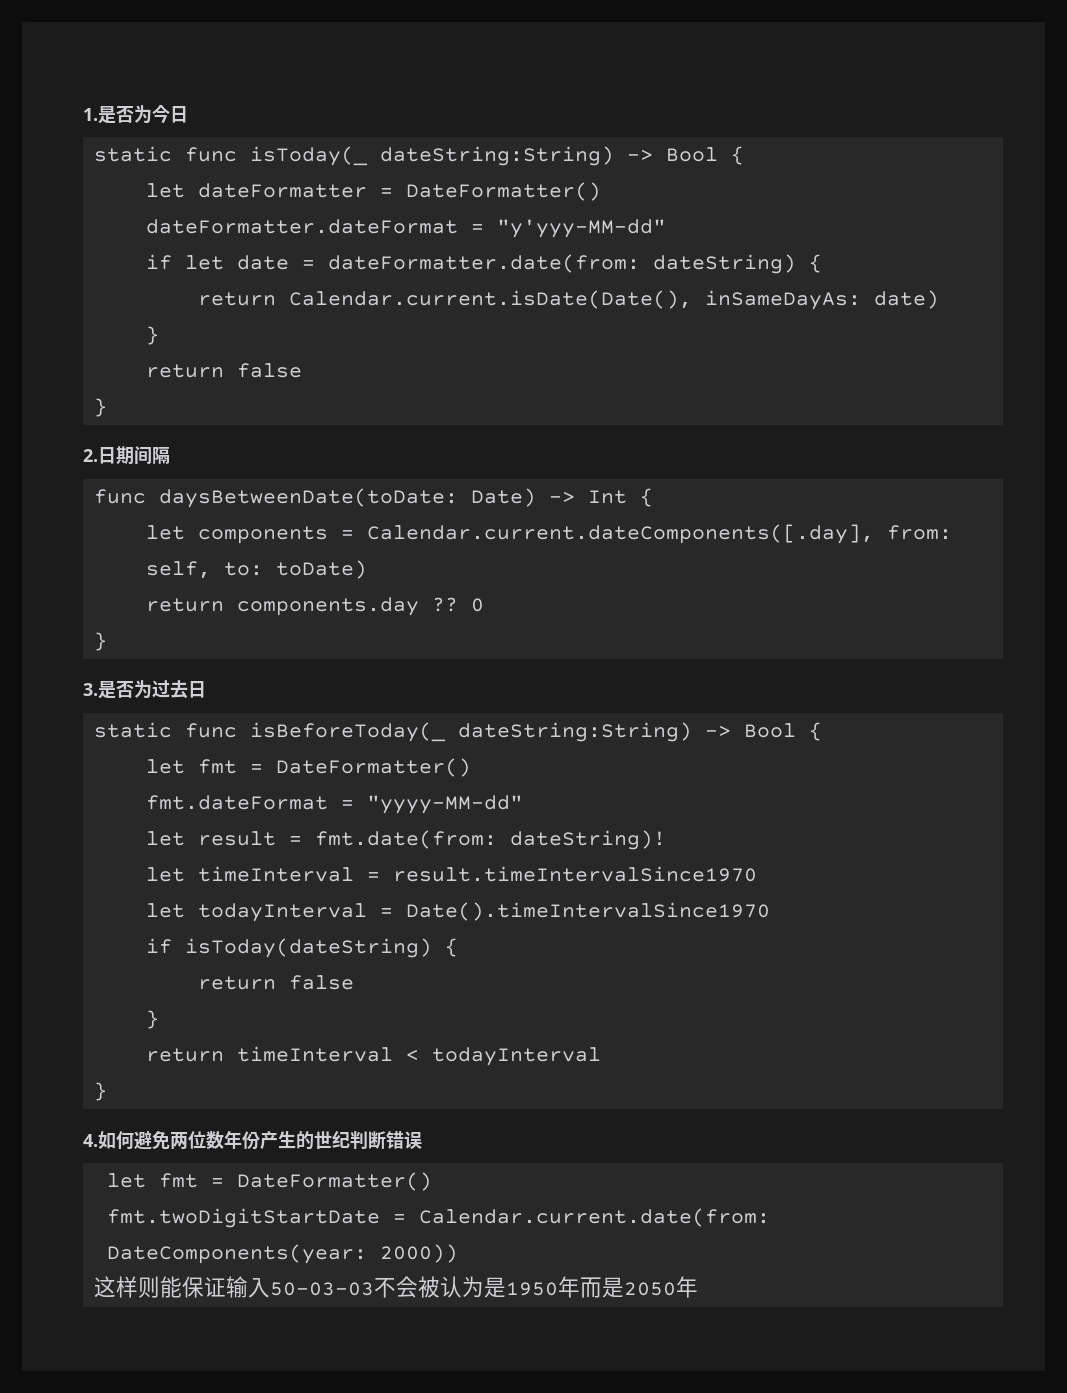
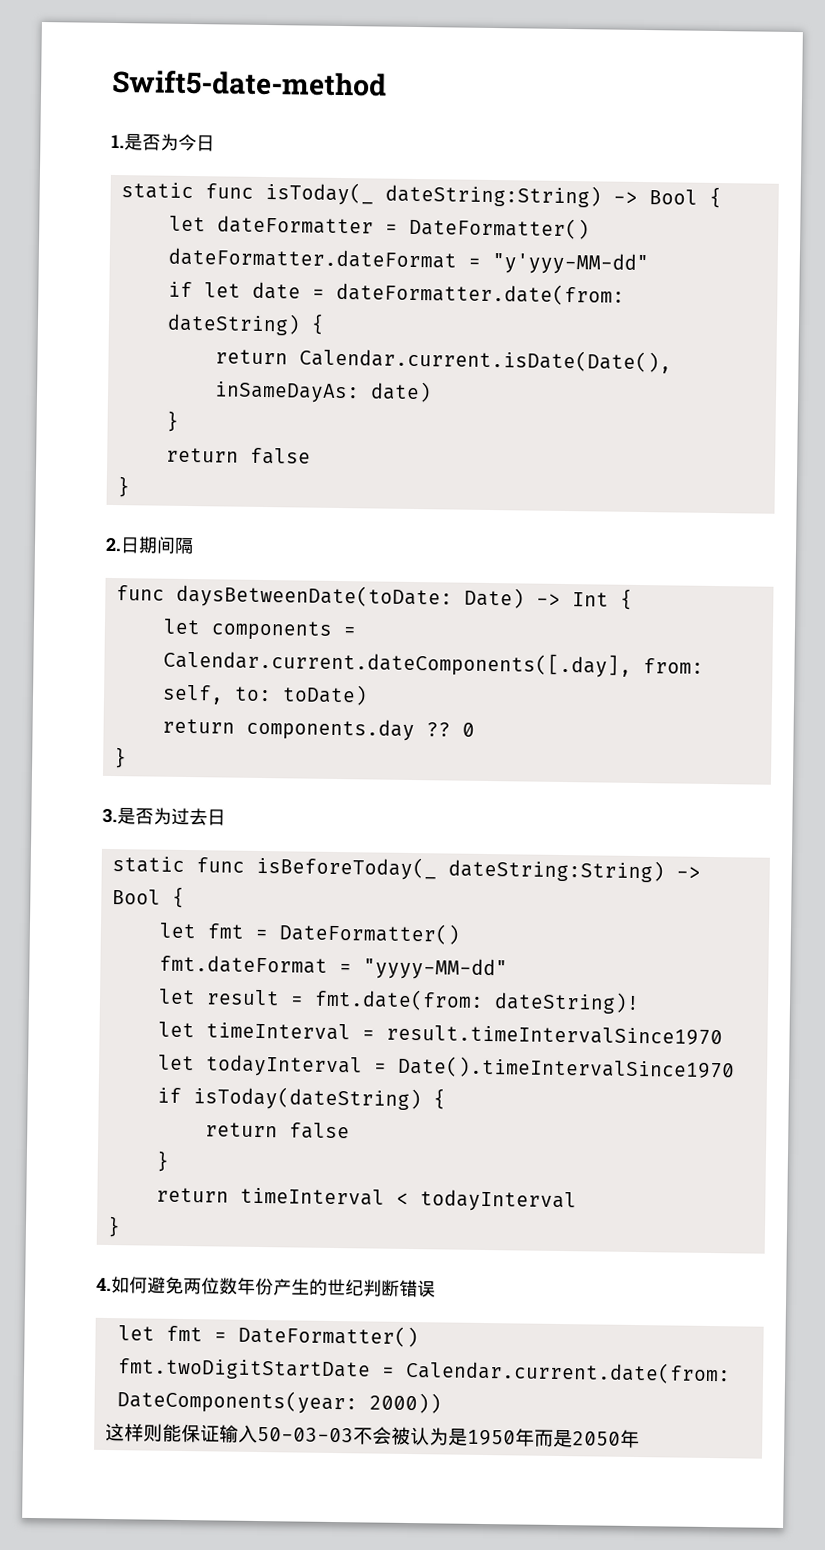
(83, 114) none -> [112,69,387,97] Swift5-date-method //

